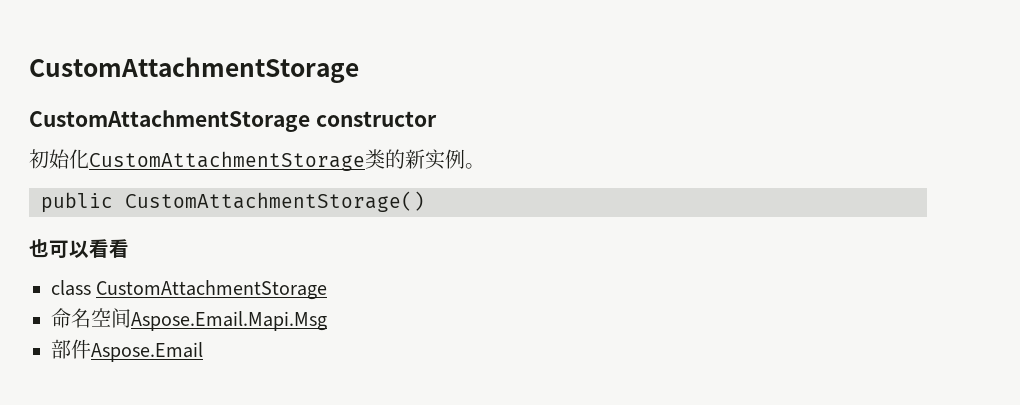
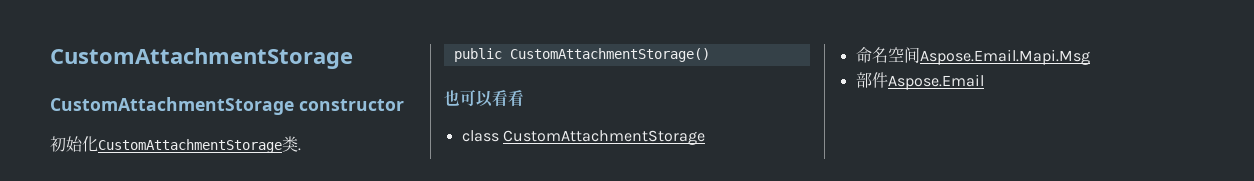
[385,149,485,170] 的新实例。 -> [298,148,301,151] .

